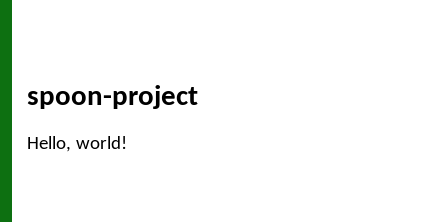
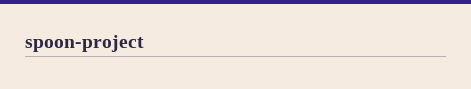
[27,136,127,152] // Hello, world! -> (144, 43) none

